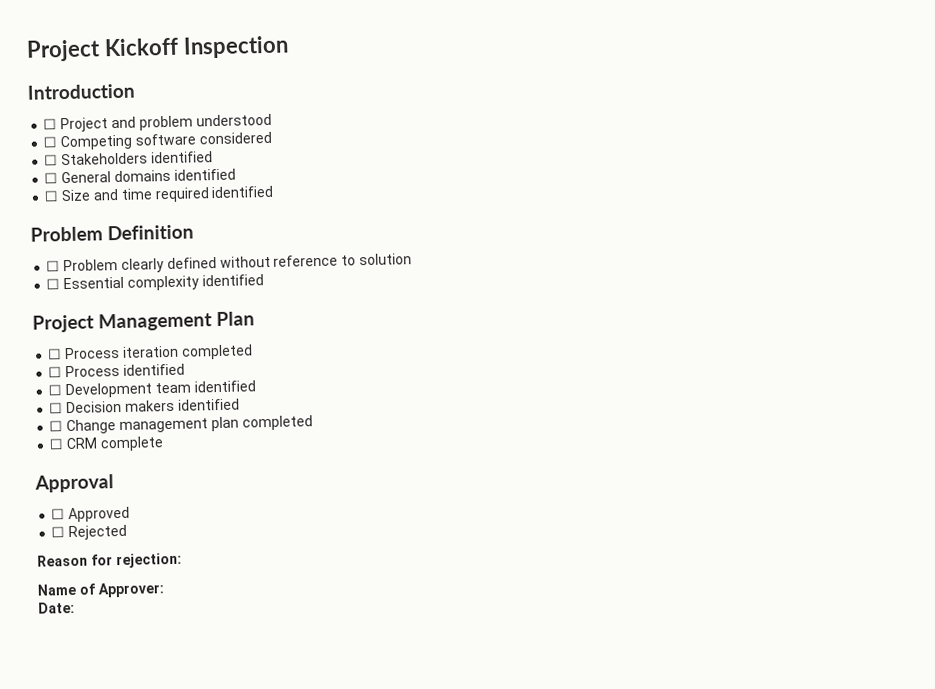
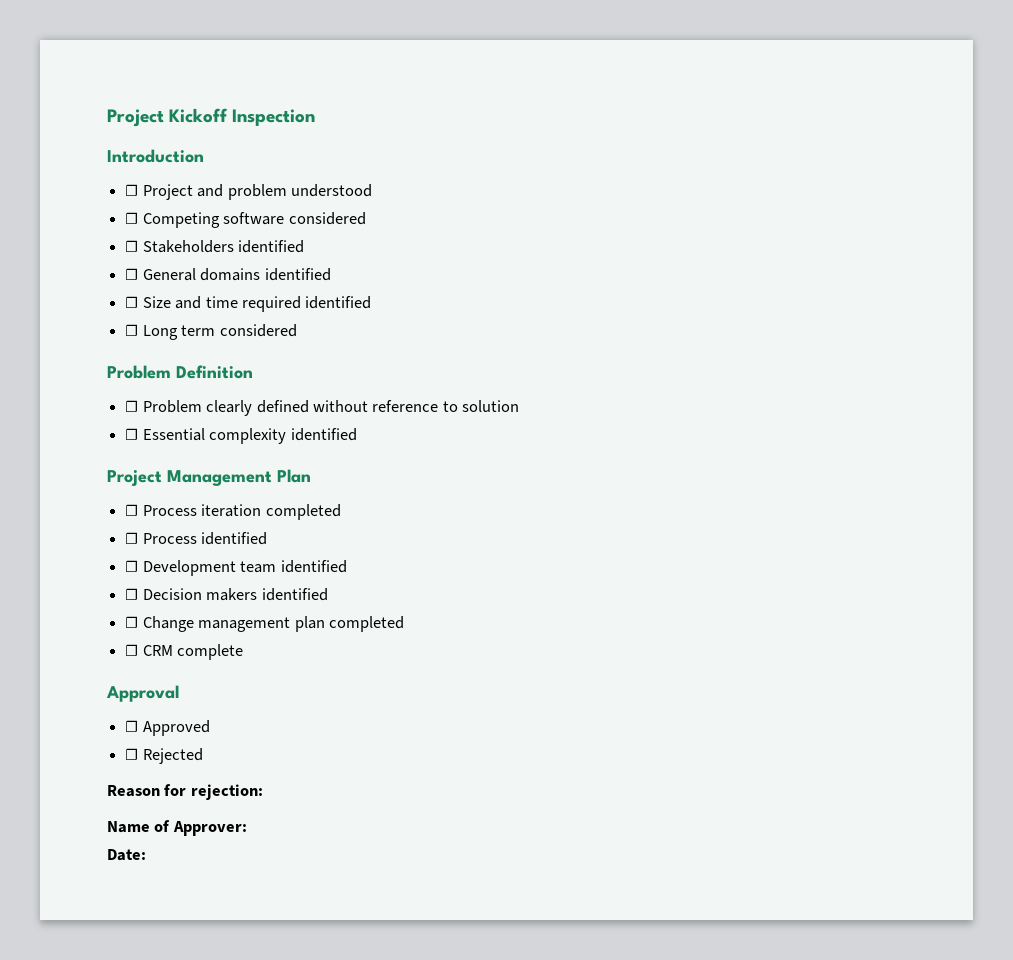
(274, 192) none -> [125,324,297,340] // ☐ Long term considered

